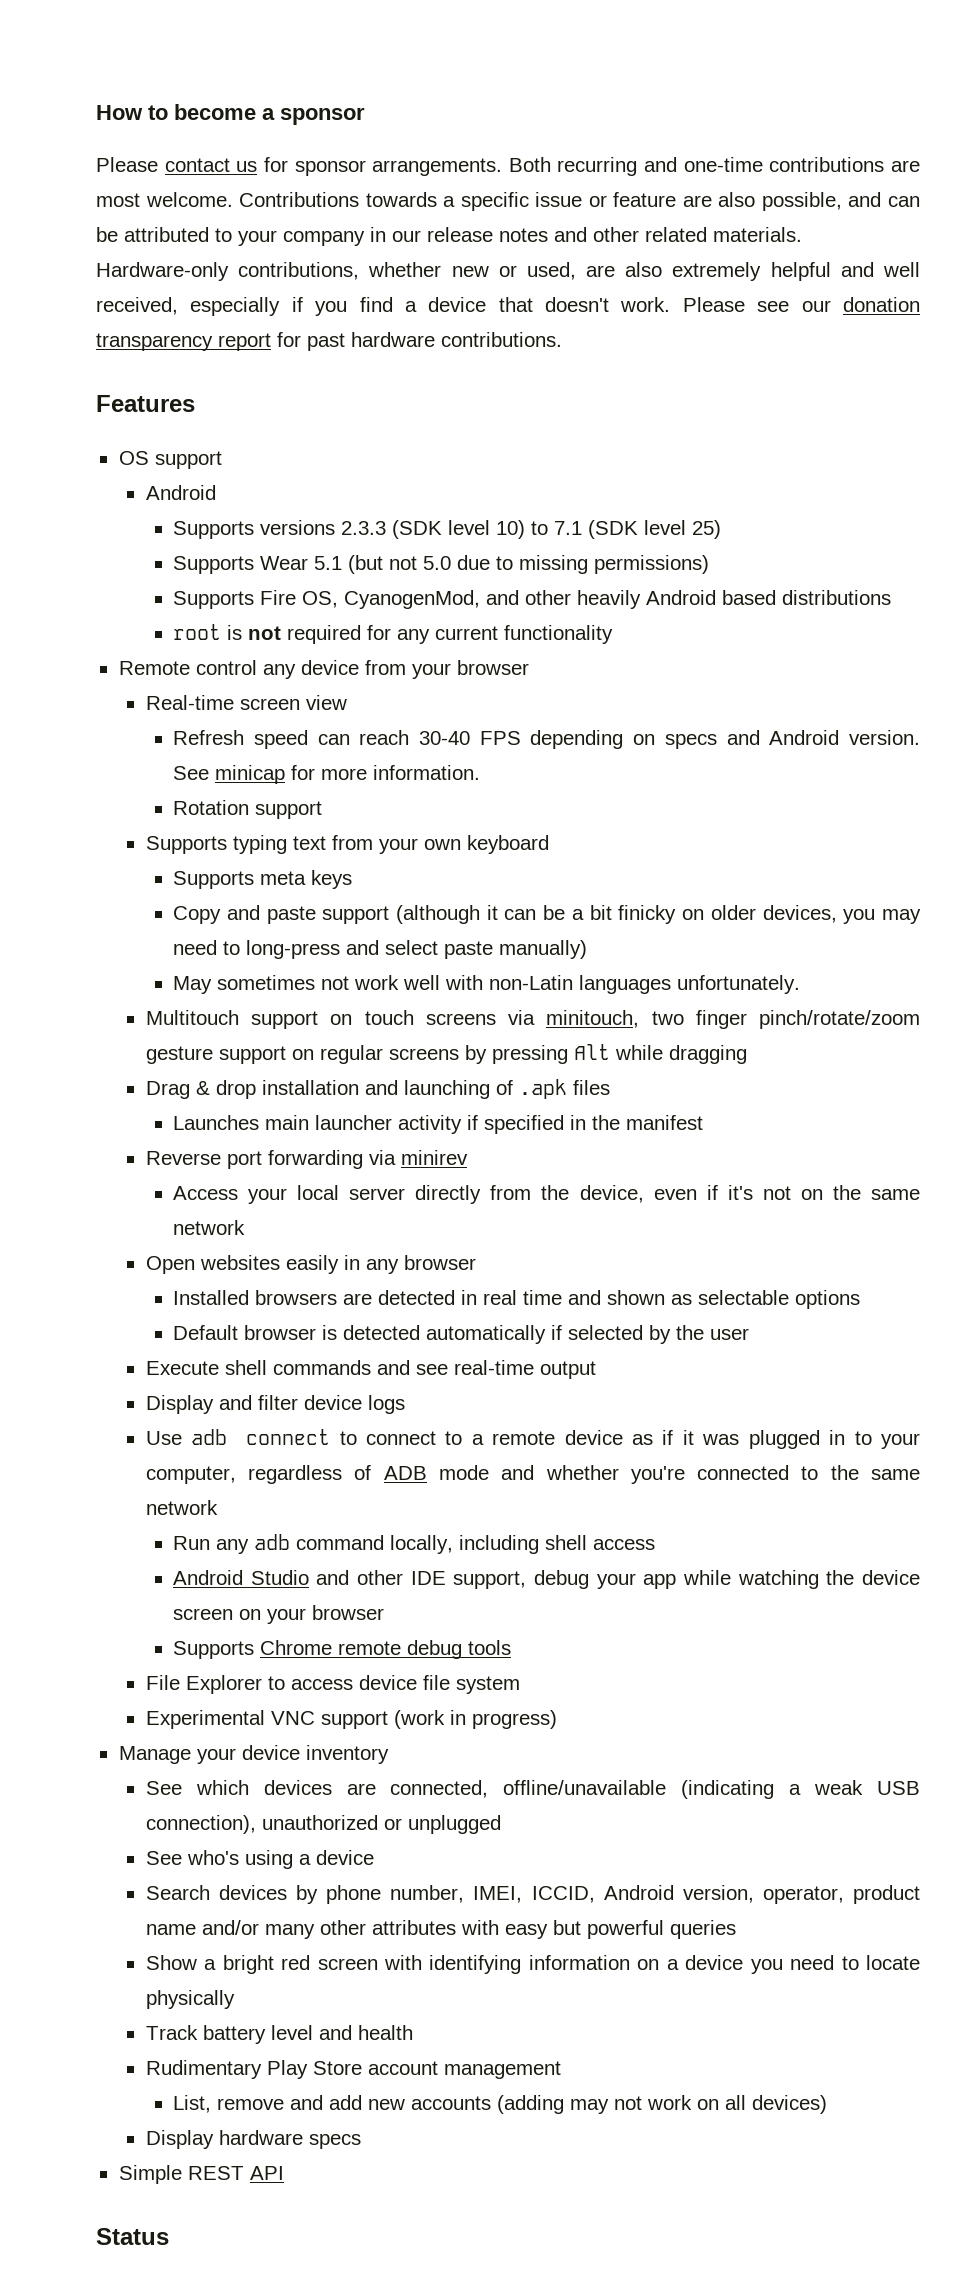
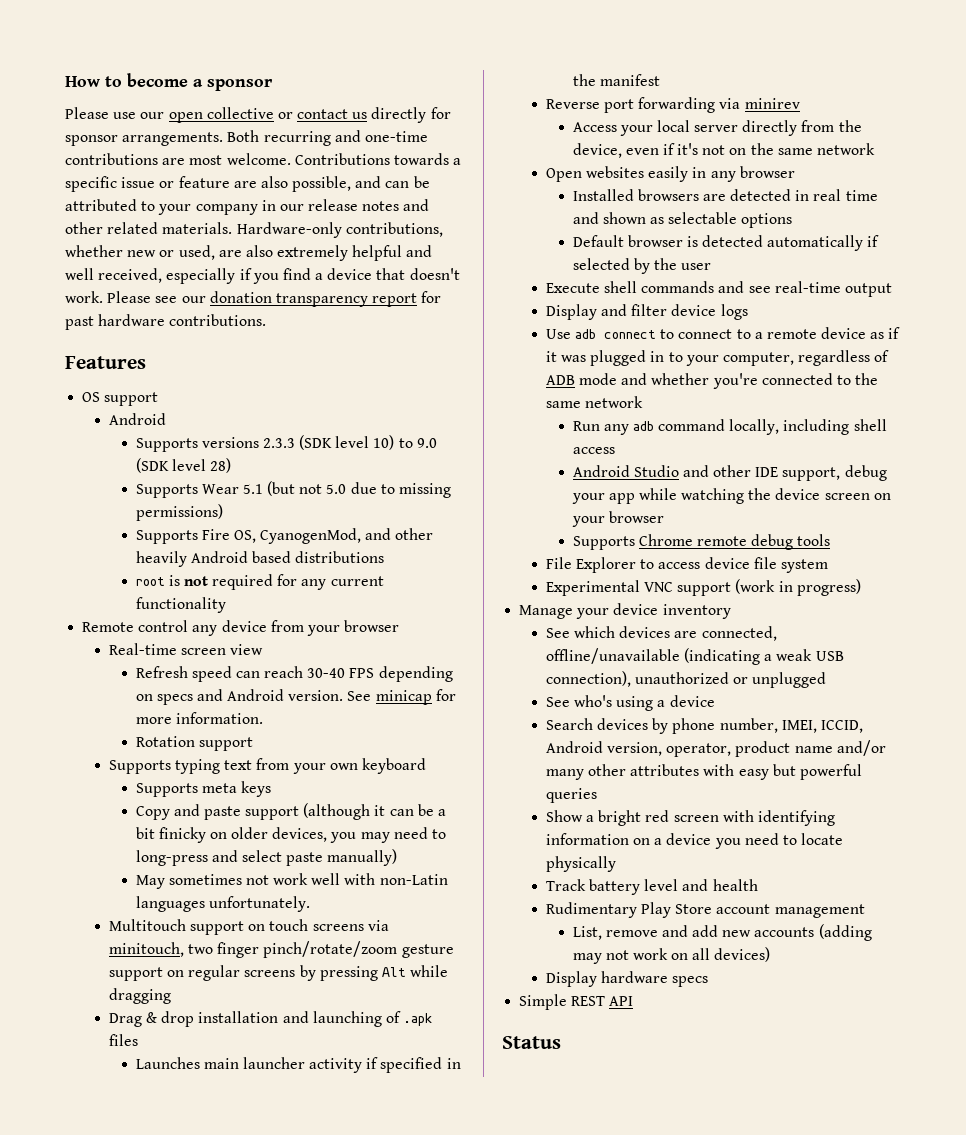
(158, 164) none -> [113,107,293,123] use our open collective or
(258, 166) none -> [371,107,427,123] directly
[554,520,722,539] 7.1 (SDK level 25) -> [416,438,437,448] [135,458,231,473] 9.0 (SDK level 28)

